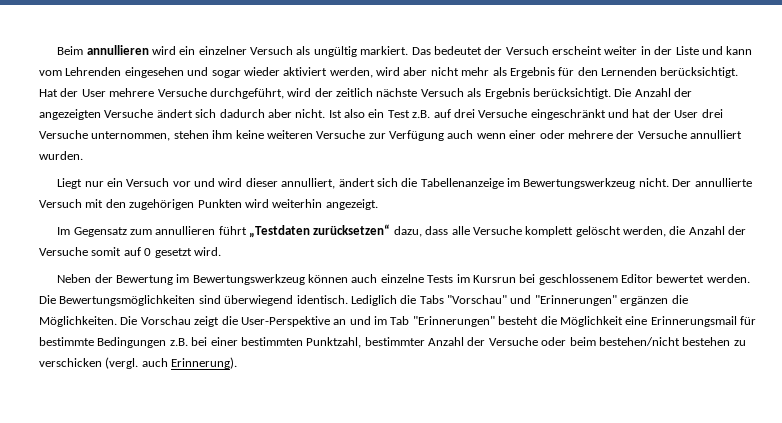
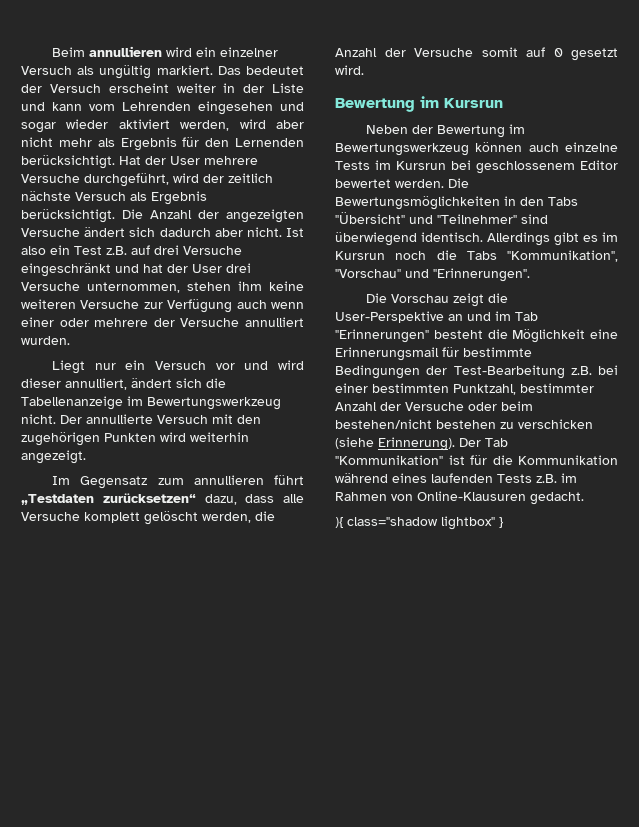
(221, 251) none -> [335,96,503,112] // Bewertung im Kursrun
[198,295,397,306] sind überwiegend identisch. Lediglich -> [504,196,578,206] [335,212,548,224] [335,232,618,246] [335,251,427,260] in den Tabs "Übersicht" und "Teilnehmer" sind überwiegend identisch. Allerdings gibt es im Kursrun noch
(444, 299) none -> [507,250,618,262] "Kommunikation",
[534,295,688,306] [39,316,117,327] "Erinnerungen" ergänzen die Möglichkeiten. -> [433,268,530,282] "Erinnerungen". //
(167, 342) none -> [426,365,565,379] der Test-Bearbeitung
[105,357,238,369] (vergl. auch Erinnerung). -> [335,437,508,451] [335,455,618,465] [335,473,577,483] [335,491,584,505] [335,516,503,530] (siehe Erinnerung). Der Tab "Kommunikation" ist für die Kommunikation während eines laufenden Tests z.B. im Rahmen von Online-Klausuren gedacht. // ){ class="shadow lightbox" }

